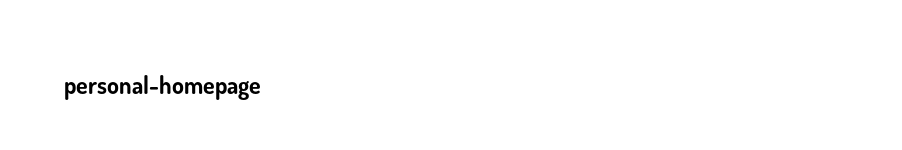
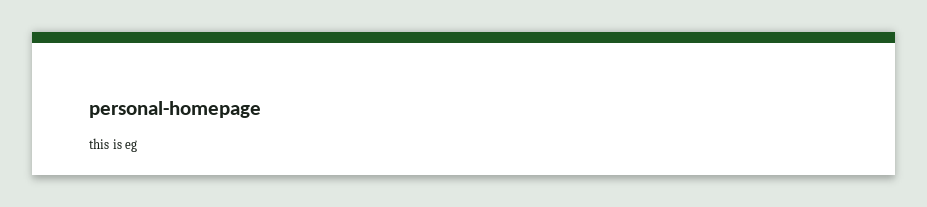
(261, 87) none -> [89,138,138,152] // this is eg

